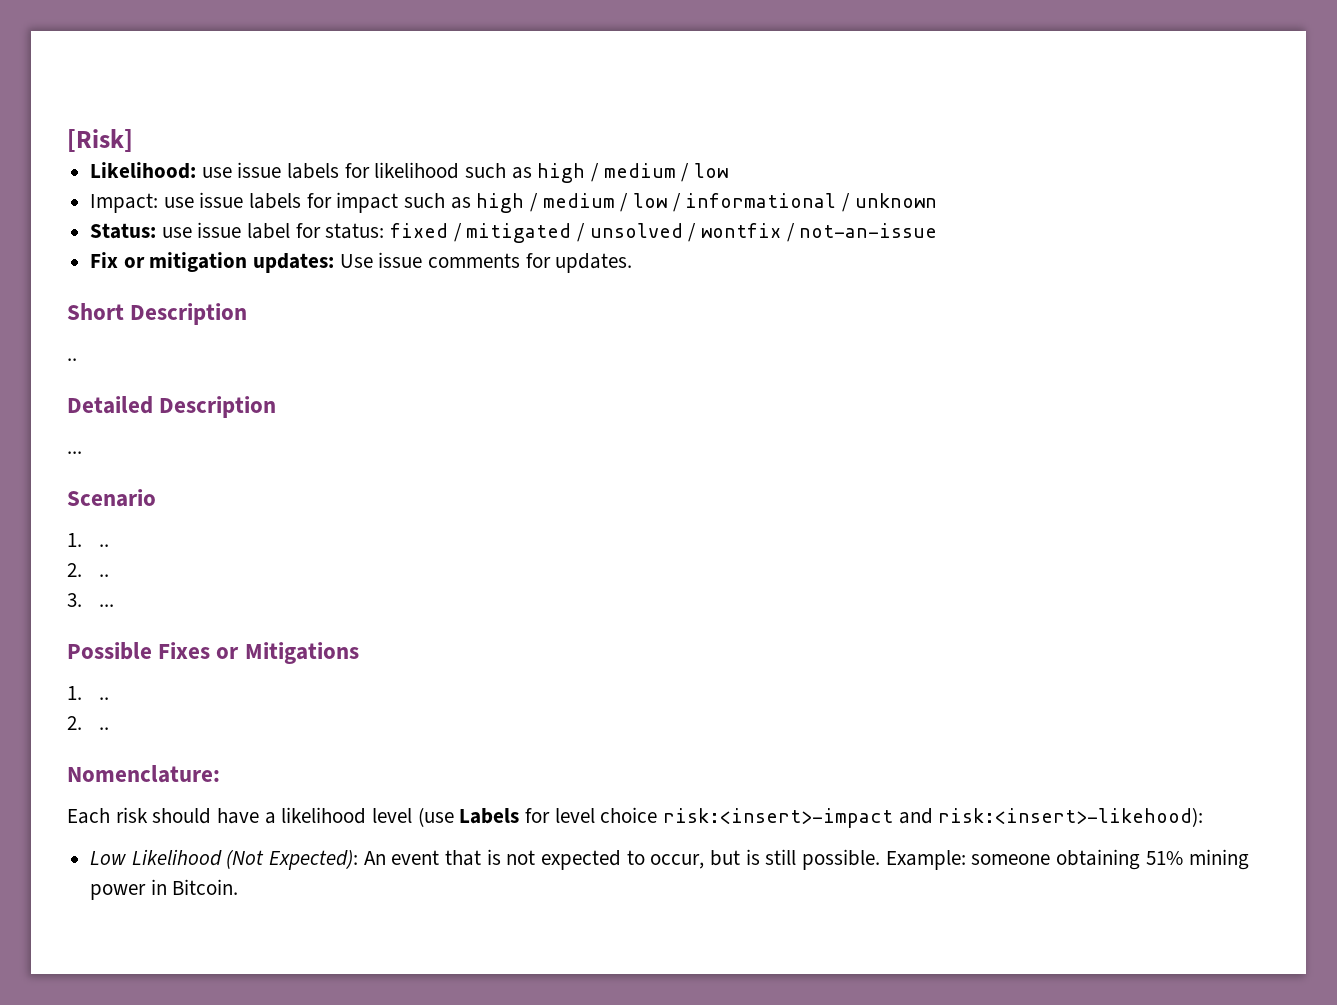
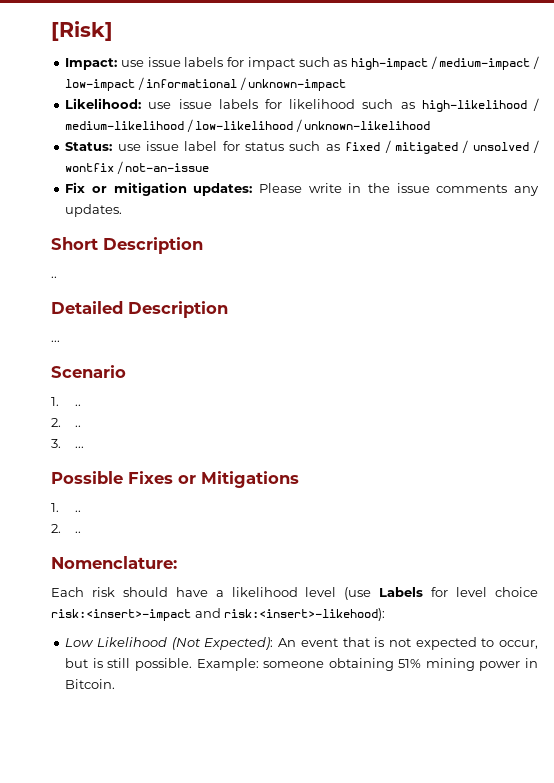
(133, 140) none -> [65,56,539,70] [65,77,347,91] // Impact: use issue labels for impact such as high-impact / medium-impact / low-impact / informational / unknown-impact
[537,163,729,183] [90,192,937,213] high / medium / low // Impact: use issue labels for impact such as high / medium / low / informational / unknown -> [421,98,539,112] [65,119,431,132] high-likelihood / medium-likelihood / low-likelihood / unknown-likelihood
[325,223,385,239] status: -> [245,141,340,151] status such as
[339,254,373,268] Use -> [258,183,390,193] Please write in the
[525,253,551,268] for -> [514,186,539,196] any

